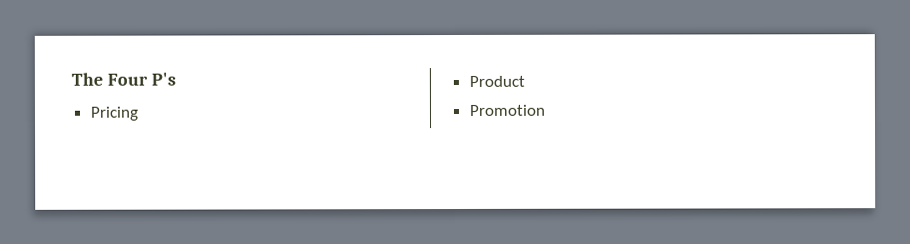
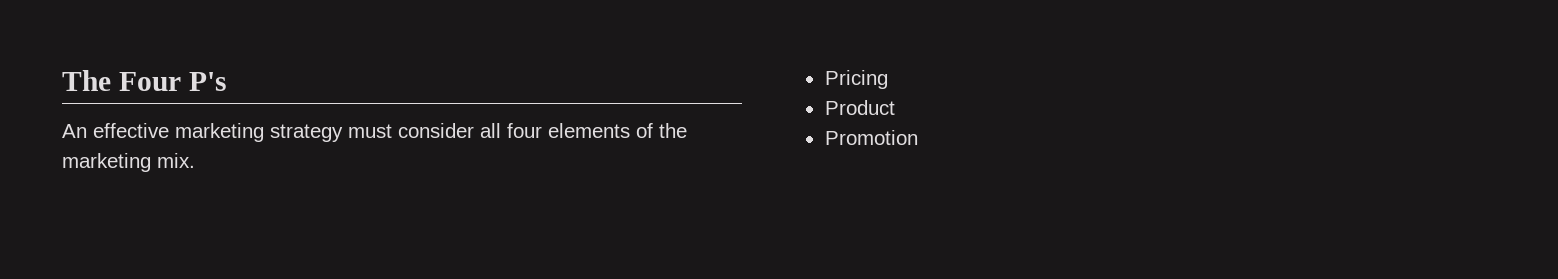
(176, 79) none -> [62,123,687,142] [62,153,195,172] // An effective marketing strategy must consider all four elements of the marketing mix.

